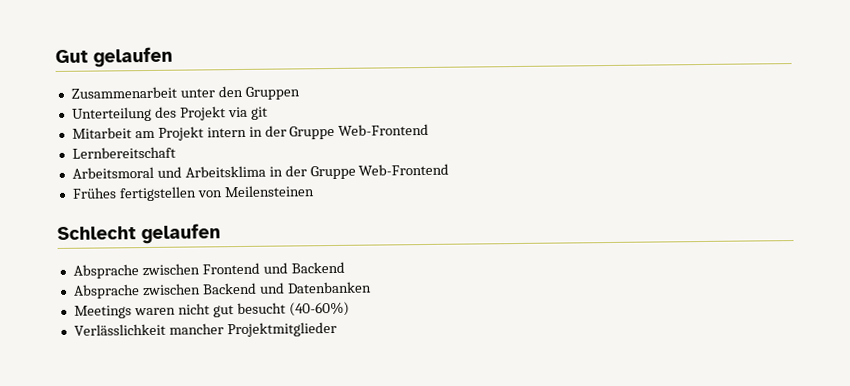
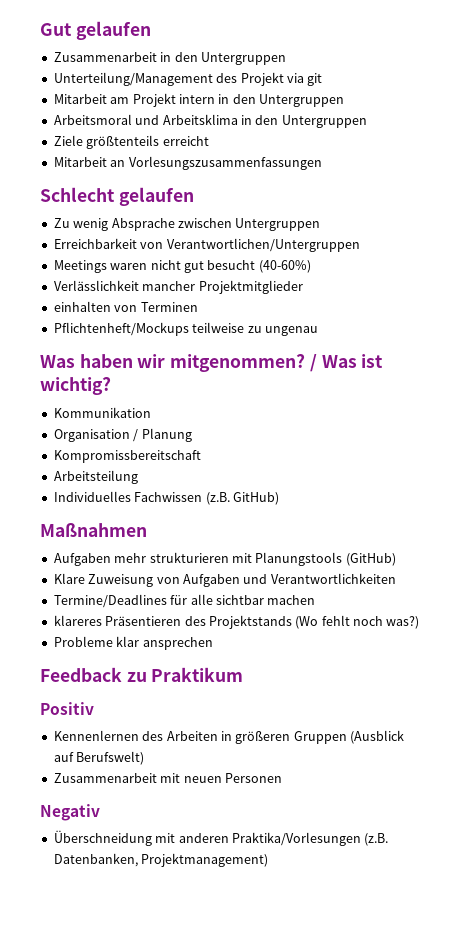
[179,85,300,100] [71,106,152,122] unter den Gruppen // Unterteilung -> [160,52,286,65] [53,72,213,86] in den Untergruppen // Unterteilung/Management
[264,123,430,140] [71,146,176,159] der Gruppe Web-Frontend // Lernbereitschaft -> [232,94,344,107] den Untergruppen
[284,163,450,180] [71,185,315,202] [57,223,221,245] [72,261,345,279] [72,281,372,299] der Gruppe Web-Frontend // Frühes fertigstellen von Meilensteinen // Schlecht gelaufen // Absprache zwischen Frontend und Backend // Absprache zwischen Backend und Datenbanken -> [255,115,367,128] [53,135,209,149] [53,156,322,170] [40,187,194,206] [53,218,321,231] [53,238,360,252] den Untergruppen // Ziele größtenteils erreicht // Mitarbeit an Vorlesungszusammenfassungen // Schlecht gelaufen // Zu wenig Absprache zwischen Untergruppen // Erreichbarkeit von Verantwortlichen/Untergruppen
(337, 329) none -> [53,301,198,312] [53,322,318,336] [40,354,384,372] [40,377,111,395] [53,407,151,418] [53,428,192,442] [53,450,201,463] [53,470,138,484] [53,491,279,505] [40,522,147,537] [53,552,396,566] [53,573,396,587] [53,594,316,608] [53,615,420,629] [53,636,213,650] [40,667,244,682] [40,702,94,715] [53,730,404,744] [53,751,145,765] [53,773,282,783] [40,804,100,821] [53,830,389,846] [53,853,269,867] // einhalten von Terminen // Pflichtenheft/Mockups teilweise zu ungenau // Was haben wir mitgenommen? / Was ist wichtig? // Kommunikation // Organisation / Planung // Kompromissbereitschaft // Arbeitsteilung // Individuelles Fachwissen (z.B. GitHub) // Maßnahmen // Aufgaben mehr strukturieren mit Planungstools (GitHub) // Klare Zuweisung von Aufgaben und Verantwortlichkeiten // Termine/Deadlines für alle sichtbar machen // klareres Präsentieren des Projektstands (Wo fehlt noch was?) // Probleme klar ansprechen // Feedback zu Praktikum // Positiv // Kennenlernen des Arbeiten in größeren Gruppen (Ausblick auf Berufswelt) // Zusammenarbeit mit neuen Personen // Negativ // Überschneidung mit anderen Praktika/Vorlesungen (z.B. Datenbanken, Projektmanagement)

